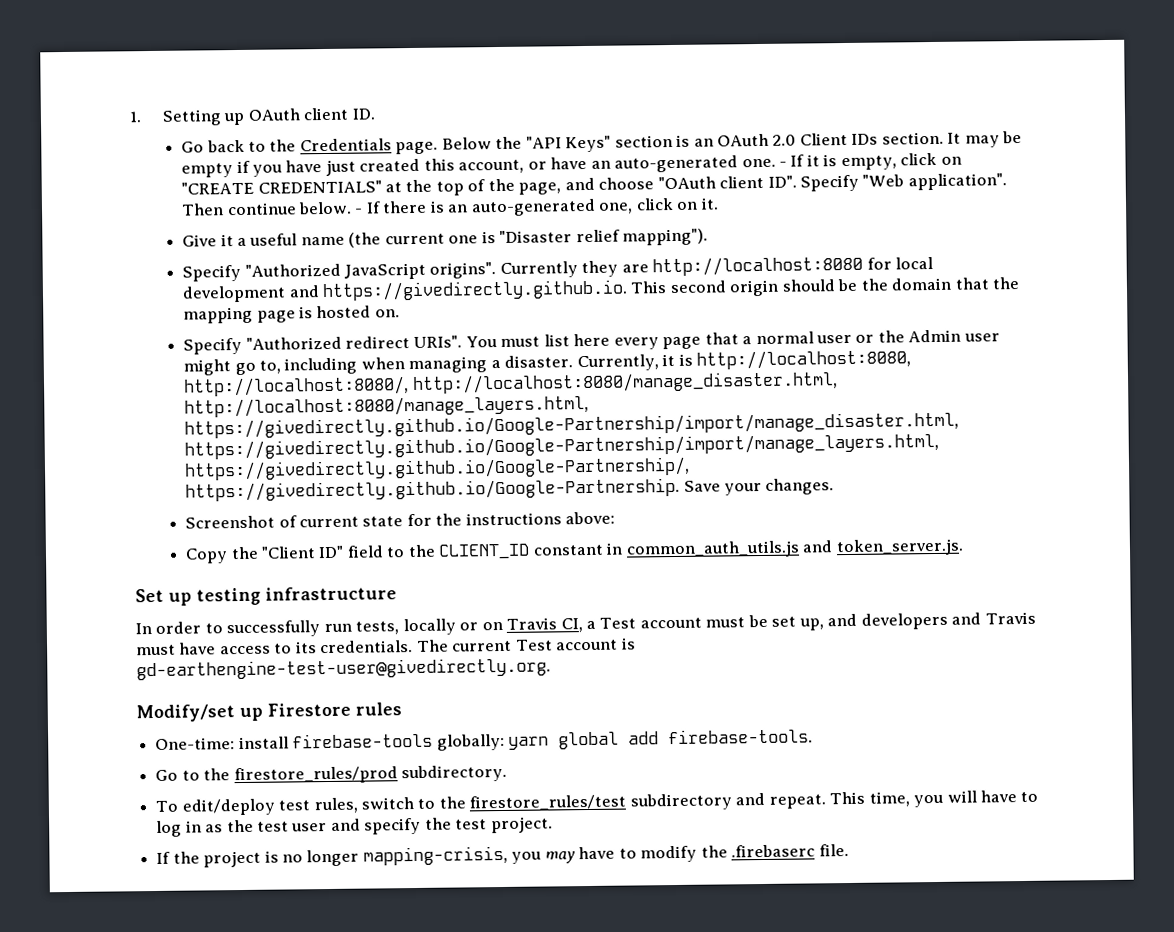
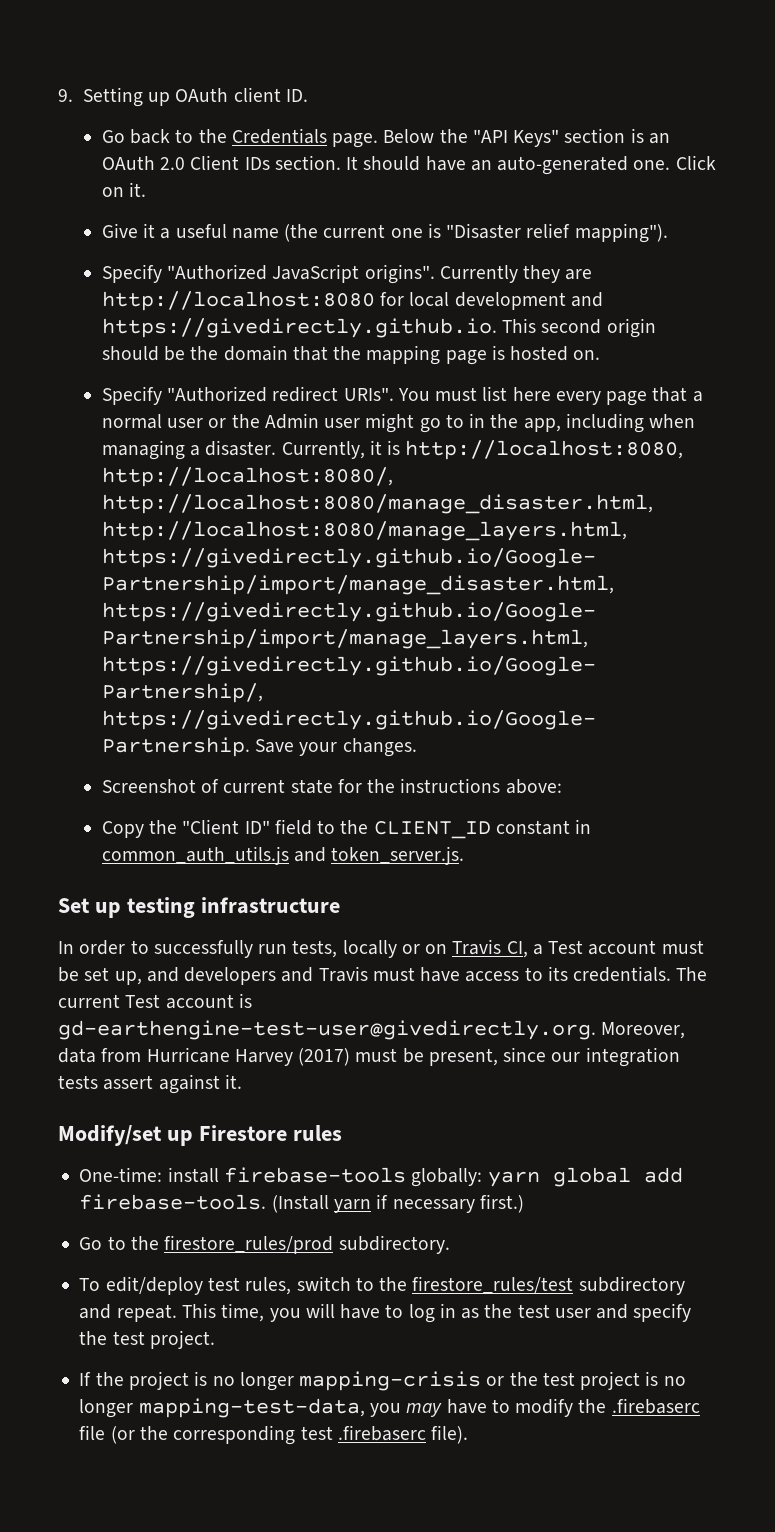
[129,111,142,123] 1. -> [58,89,73,102] 9.
[964,130,1023,148] [181,152,962,178] [181,173,1007,196] [181,197,674,217] may be empty if you have just created this account, or have an auto-generated one. - If it is empty, click on "CREATE CREDENTIALS" at the top of the page, and choose "OAuth client ID". Specify "Web application". Then continue below. - If there is an auto-generated one, click -> [363,155,716,175] should have an auto-generated one. Click
[258,360,281,374] to, -> [445,413,561,432] to in the app,
(551, 669) none -> [601,1022,686,1039] [58,1047,680,1067] [58,1074,242,1094] Moreover, data from Hurricane Harvey (2017) must be present, since our integration tests assert against it.
(813, 736) none -> [271,1194,524,1213] (Install yarn if necessary first.)
[362,845,508,866] mapping-crisis, -> [299,1371,686,1391] [79,1398,365,1418] mapping-crisis or the test project is no longer mapping-test-data,
[818,844,849,857] file. -> [79,1425,469,1445] file (or the corresponding test .firebaserc file).

